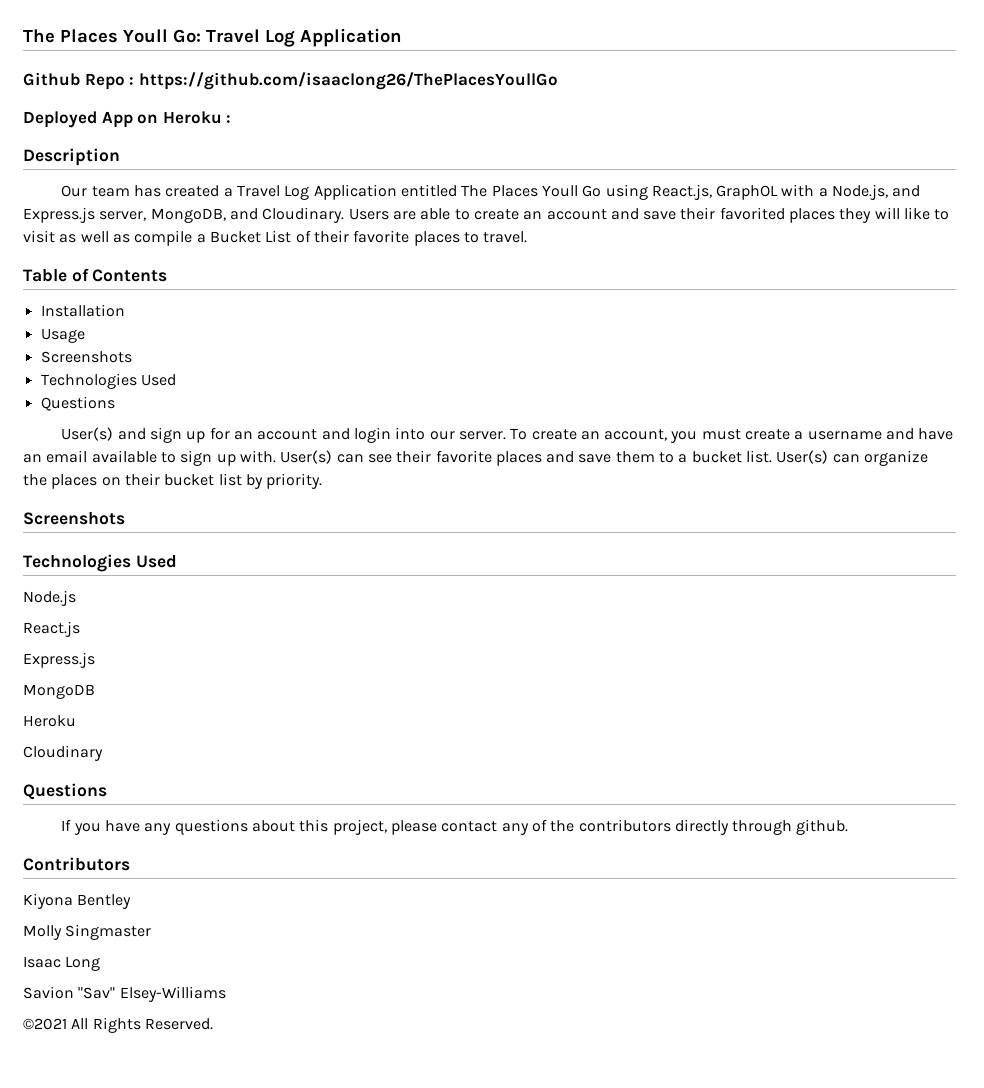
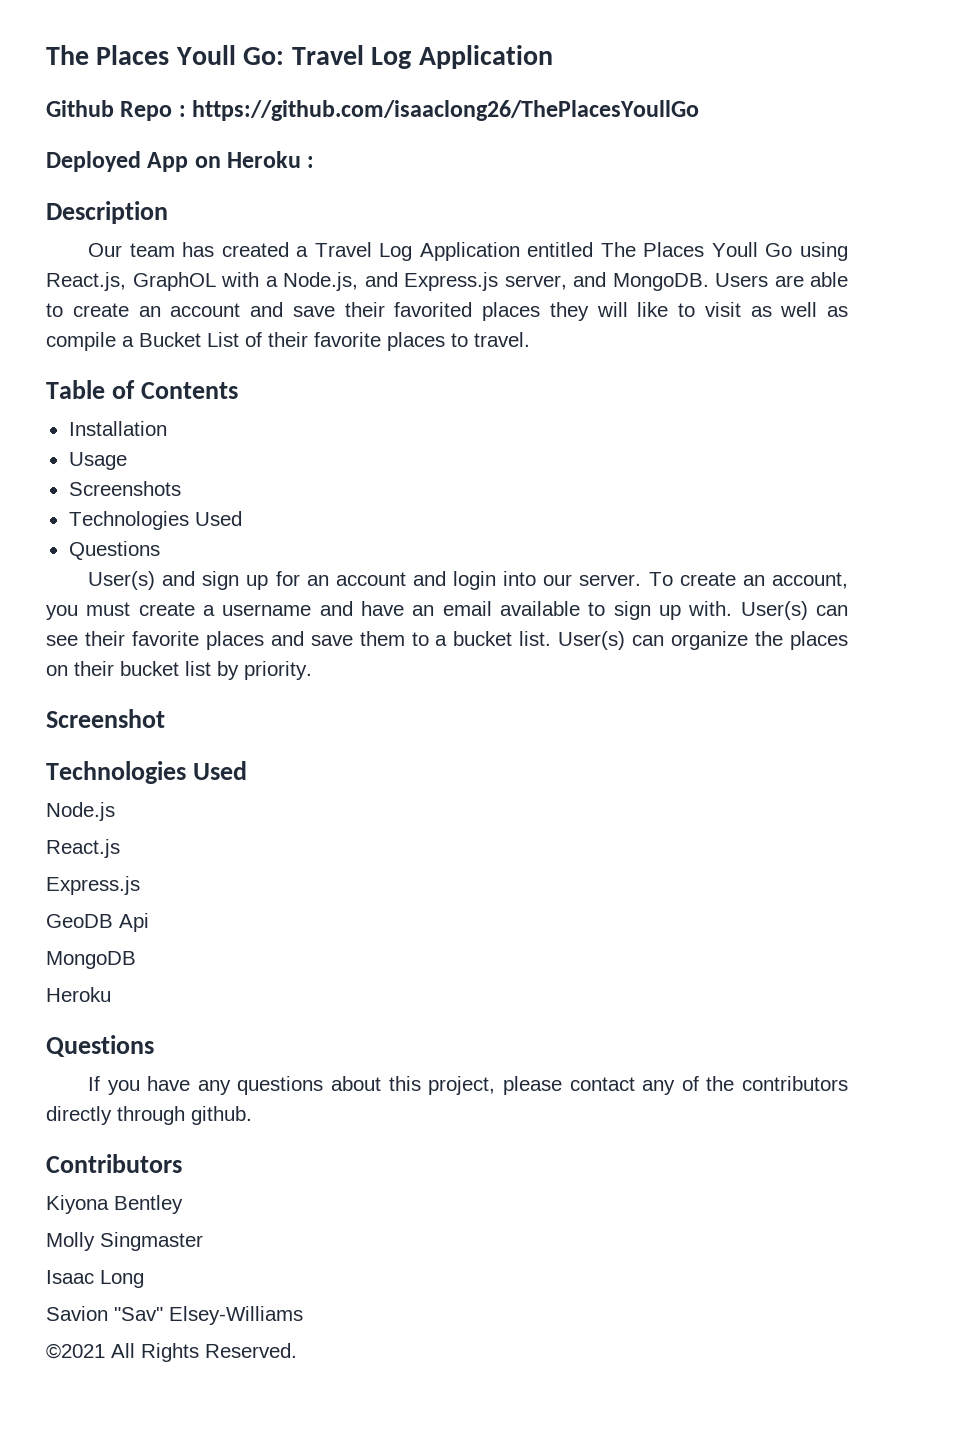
[150,207,345,223] MongoDB, and Cloudinary. -> [573,272,709,291] and MongoDB.
[23,512,125,525] Screenshots -> [46,709,165,728] Screenshot
(95, 660) none -> [46,913,149,932] // GeoDB Api
[23,745,103,761] // Cloudinary -> (111, 994) none

